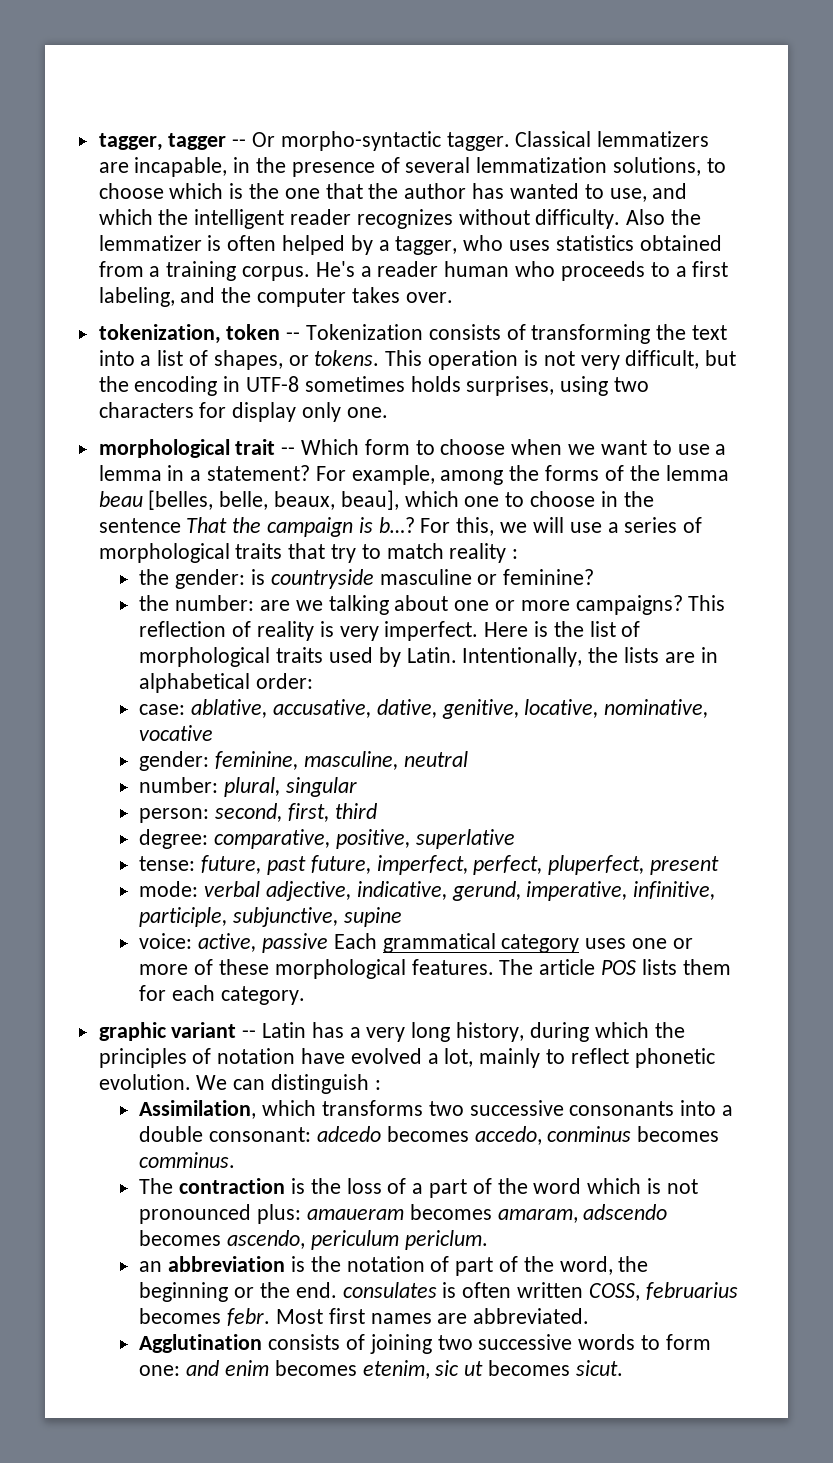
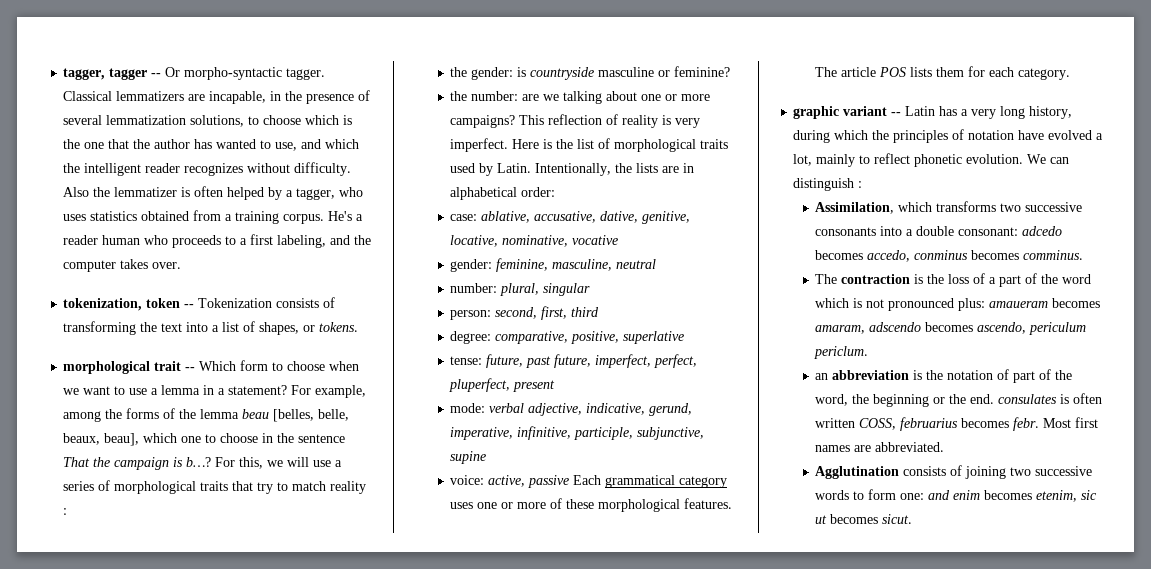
[385,350,737,370] [98,376,650,396] [98,402,388,422] This operation is not very difficult, but the encoding in UTF-8 sometimes holds surprises, using two characters for display only one. -> (359, 327) none

